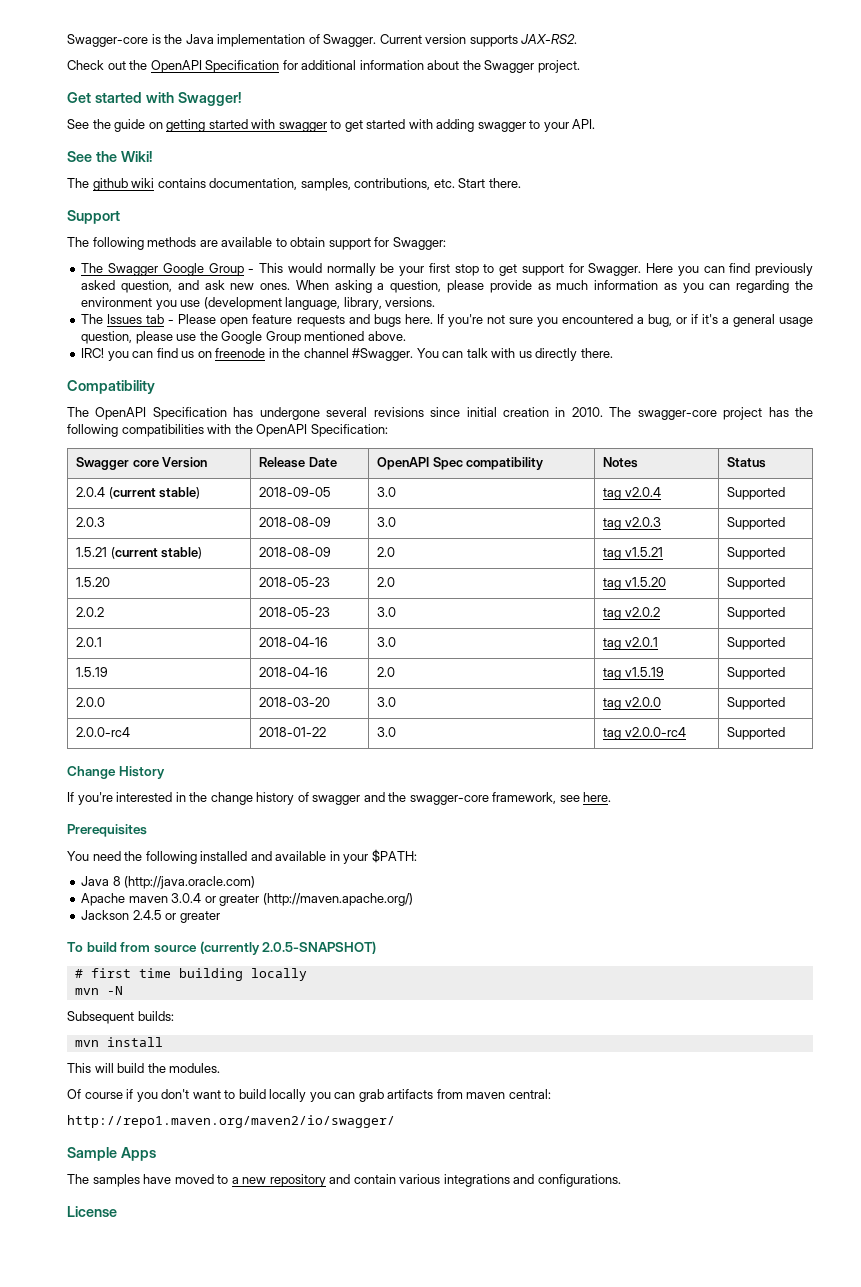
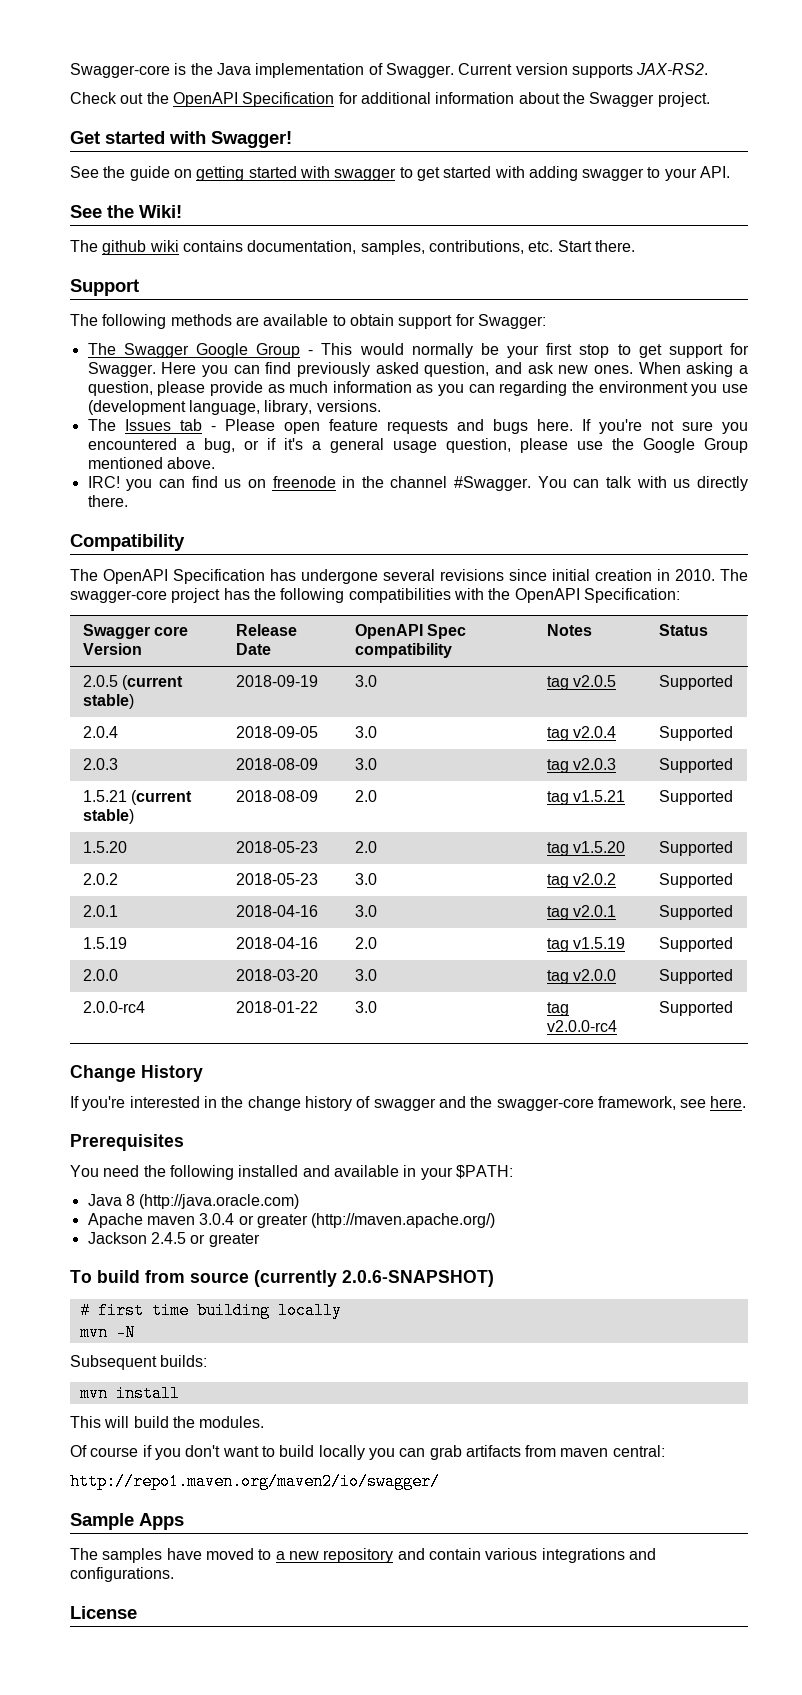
[76,487,201,499] 2.0.4 (current stable) -> [82,675,184,690] [82,694,134,709] [235,675,318,687] [354,675,377,687] [546,675,617,690] [658,675,733,690] [82,726,118,738] 2.0.5 (current stable) | 2018-09-19 | 3.0 | tag v2.0.5 | Supported // 2.0.4
[262,941,377,954] 2.0.5-SNAPSHOT) -> [342,1270,494,1287] 2.0.6-SNAPSHOT)

